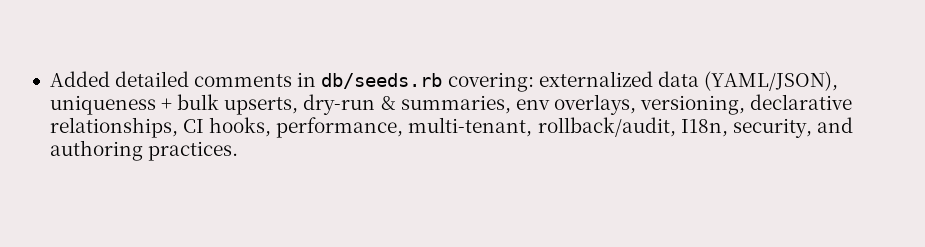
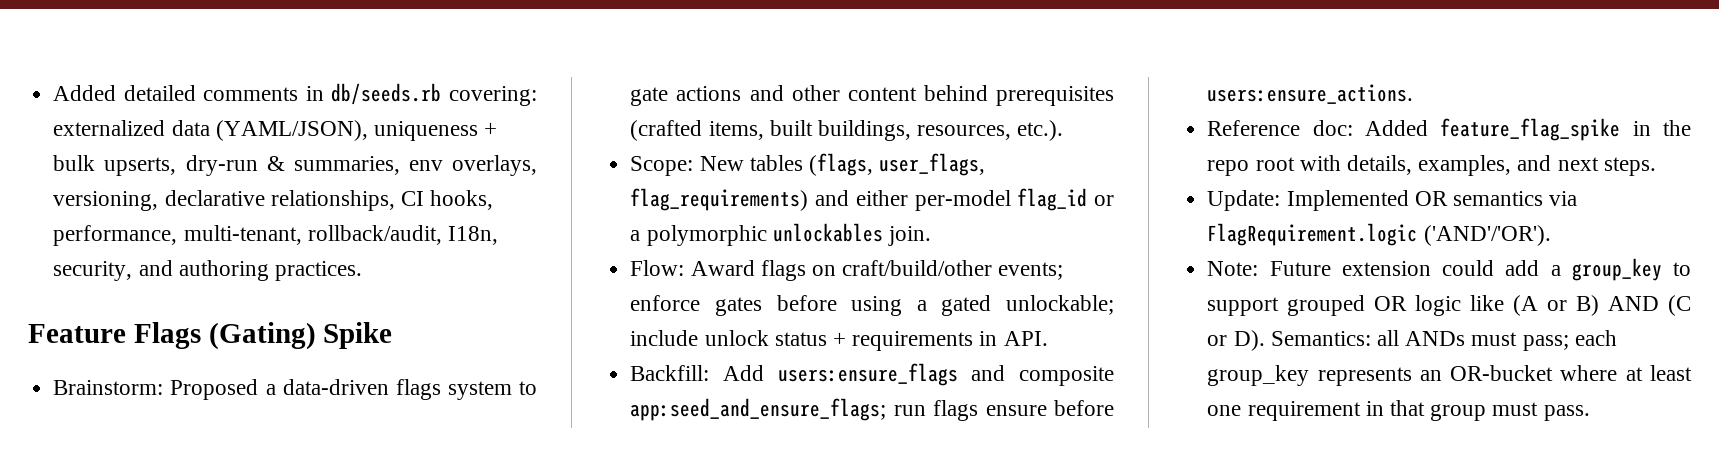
(239, 151) none -> [28,322,393,350] [53,379,537,400] [630,85,1114,106] [630,120,1064,141] [630,153,986,176] [630,188,1114,211] [630,223,931,246] [630,260,1064,281] [630,295,1114,316] [630,330,1048,351] [630,363,1114,386] [630,398,1114,421] [1207,84,1414,104] [1207,118,1691,141] [1207,155,1656,176] [1207,190,1578,211] [1207,223,1551,246] [1207,258,1691,281] [1207,295,1691,316] [1207,330,1617,351] [1207,365,1692,386] [1207,400,1590,421] // Feature Flags (Gating) Spike // Brainstorm: Proposed a data-driven flags system to gate actions and other content behind prerequisites (crafted items, built buildings, resources, etc.). // Scope: New tables (flags, user_flags, flag_requirements) and either per-model flag_id or a polymorphic unlockables join. // Flow: Award flags on craft/build/other events; enforce gates before using a gated unlockable; include unlock status + requirements in API. // Backfill: Add users:ensure_flags and composite app:seed_and_ensure_flags; run flags ensure before users:ensure_actions. // Reference doc: Added feature_flag_spike in the repo root with details, examples, and next steps. // Update: Implemented OR semantics via FlagRequirement.logic ('AND'/'OR'). // Note: Future extension could add a group_key to support grouped OR logic like (A or B) AND (C or D). Semantics: all ANDs must pass; each group_key represents an OR-bucket where at least one requirement in that group must pass.

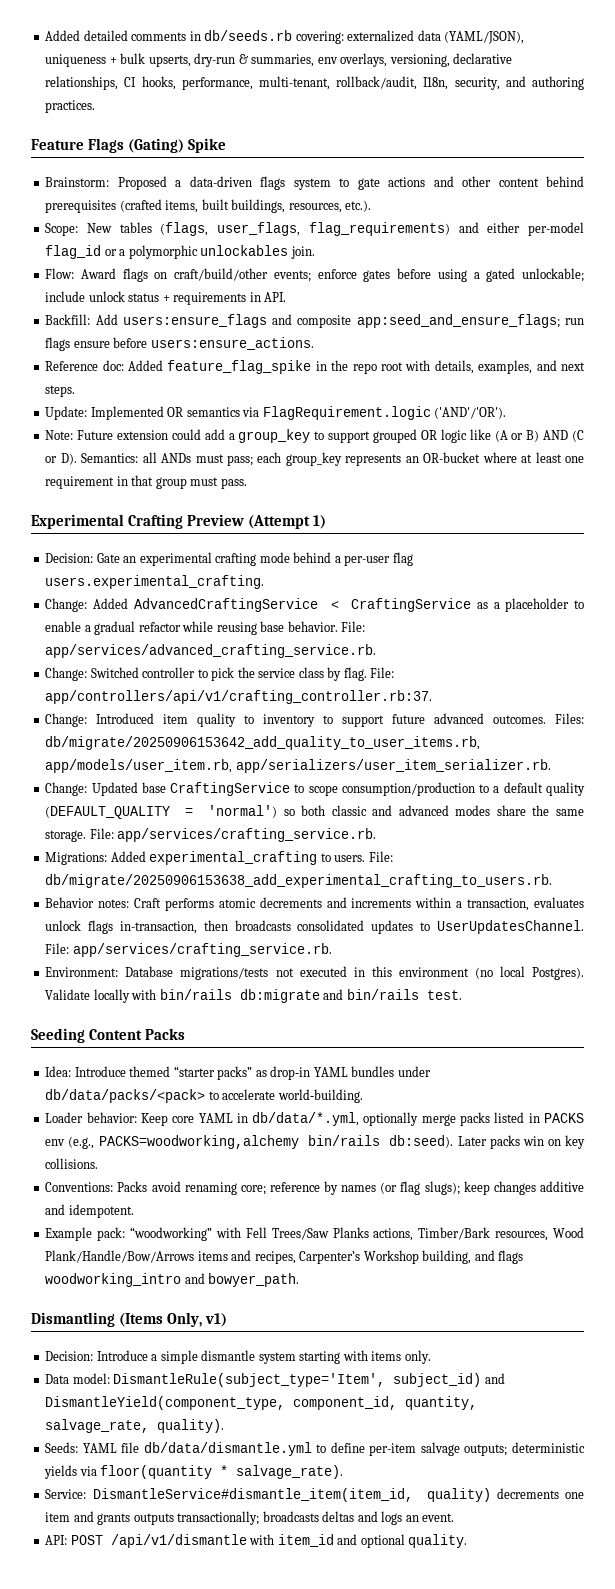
(1590, 413) none -> [31,514,327,529] [45,552,413,566] [45,575,265,589] [45,598,585,612] [45,621,366,635] [45,644,377,658] [45,667,395,681] [45,690,433,704] [45,713,585,727] [45,736,481,750] [45,759,551,773] [45,782,585,796] [45,805,585,819] [45,828,377,842] [45,851,393,865] [45,874,553,888] [45,897,584,911] [45,920,584,934] [45,943,332,957] [45,966,584,980] [45,989,462,1003] [31,1028,186,1043] [45,1066,431,1080] [45,1089,363,1103] [45,1112,584,1126] [45,1135,585,1149] [45,1158,99,1169] [45,1181,585,1195] [45,1204,134,1218] [45,1227,585,1241] [45,1250,524,1264] [45,1273,300,1287] [31,1312,228,1327] [45,1350,431,1364] [45,1373,505,1387] [45,1396,478,1410] [45,1419,225,1433] [45,1442,586,1456] [44,1465,344,1479] [45,1488,584,1502] [45,1511,455,1525] [45,1534,468,1548] // Experimental Crafting Preview (Attempt 1) // Decision: Gate an experimental crafting mode behind a per-user flag users.experimental_crafting. // Change: Added AdvancedCraftingService < CraftingService as a placeholder to enable a gradual refactor while reusing base behavior. File: app/services/advanced_crafting_service.rb. // Change: Switched controller to pick the service class by flag. File: app/controllers/api/v1/crafting_controller.rb:37. // Change: Introduced item quality to inventory to support future advanced outcomes. Files: db/migrate/20250906153642_add_quality_to_user_items.rb, app/models/user_item.rb, app/serializers/user_item_serializer.rb. // Change: Updated base CraftingService to scope consumption/production to a default quality (DEFAULT_QUALITY = 'normal') so both classic and advanced modes share the same storage. File: app/services/crafting_service.rb. // Migrations: Added experimental_crafting to users. File: db/migrate/20250906153638_add_experimental_crafting_to_users.rb. // Behavior notes: Craft performs atomic decrements and increments within a transaction, evaluates unlock flags in-transaction, then broadcasts consolidated updates to UserUpdatesChannel. File: app/services/crafting_service.rb. // Environment: Database migrations/tests not executed in this environment (no local Postgres). Validate locally with bin/rails db:migrate and bin/rails test. // Seeding Content Packs // Idea: Introduce themed “starter packs” as drop‑in YAML bundles under db/data/packs/<pack> to accelerate world‑building. // Loader behavior: Keep core YAML in db/data/*.yml, optionally merge packs listed in PACKS env (e.g., PACKS=woodworking,alchemy bin/rails db:seed). Later packs win on key collisions. // Conventions: Packs avoid renaming core; reference by names (or flag slugs); keep changes additive and idempotent. // Example pack: “woodworking” with Fell Trees/Saw Planks actions, Timber/Bark resources, Wood Plank/Handle/Bow/Arrows items and recipes, Carpenter’s Workshop building, and flags woodworking_intro and bowyer_path. // Dismantling (Items Only, v1) // Decision: Introduce a simple dismantle system starting with items only. // Data model: DismantleRule(subject_type='Item', subject_id) and DismantleYield(component_type, component_id, quantity, salvage_rate, quality). // Seeds: YAML file db/data/dismantle.yml to define per-item salvage outputs; deterministic yields via floor(quantity * salvage_rate). // Service: DismantleService#dismantle_item(item_id, quality) decrements one item and grants outputs transactionally; broadcasts deltas and logs an event. // API: POST /api/v1/dismantle with item_id and optional quality.

